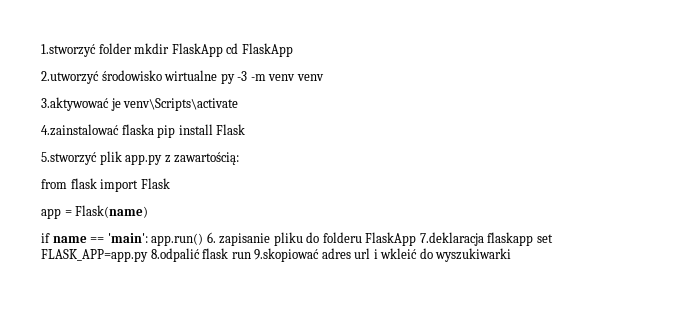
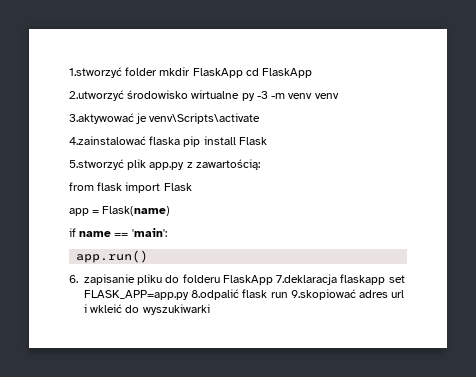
(148, 238) none -> (167, 232) //
(204, 239) none -> (149, 256) //

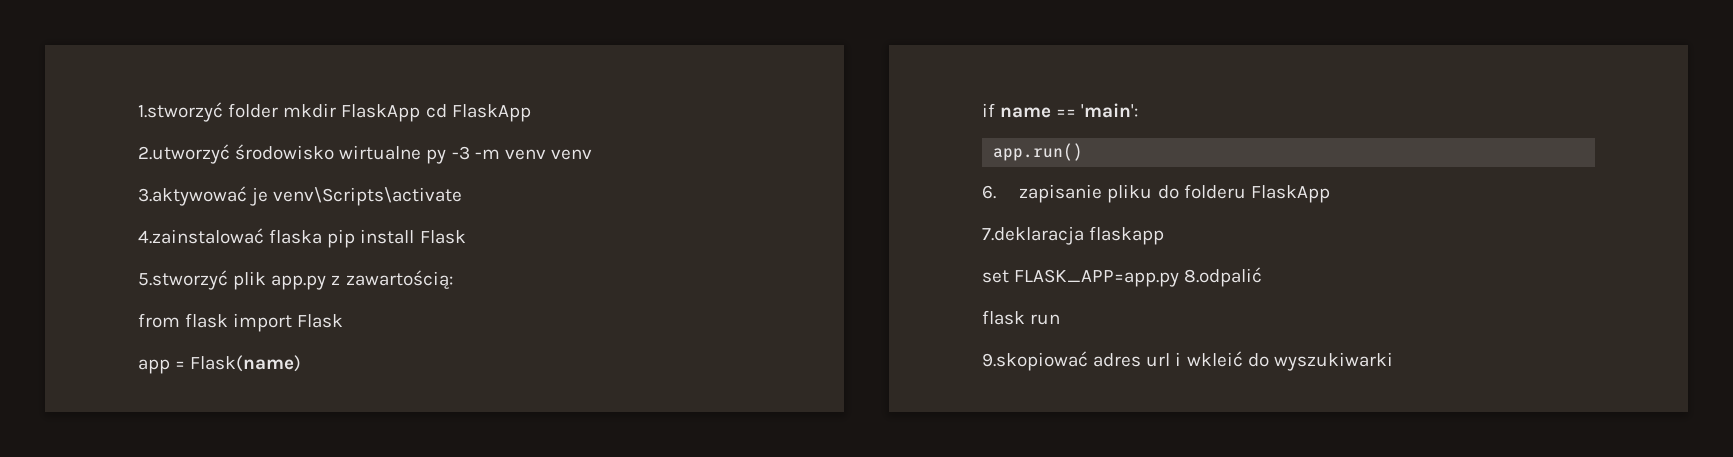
(273, 280) none -> (1330, 194) //
(386, 279) none -> (1165, 235) //
(240, 294) none -> (1263, 277) //
(288, 295) none -> (1061, 319) //

